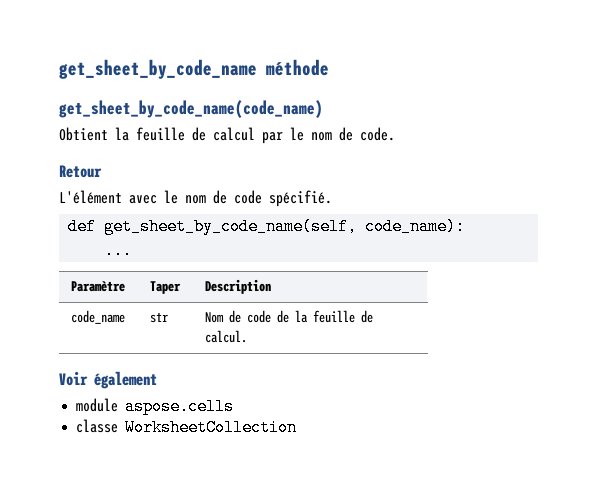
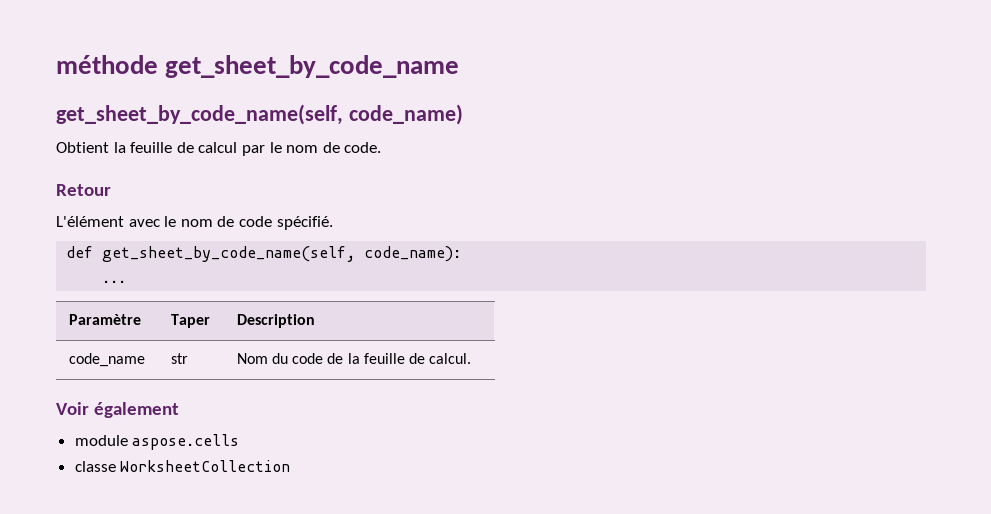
(59, 69) none -> [56,55,158,74] méthode
[266,59,329,76] [59,100,323,118] méthode // get_sheet_by_code_name(code_name) -> [56,104,463,125] // get_sheet_by_code_name(self, code_name)
[229,310,242,323] de -> [272,353,289,364] du

